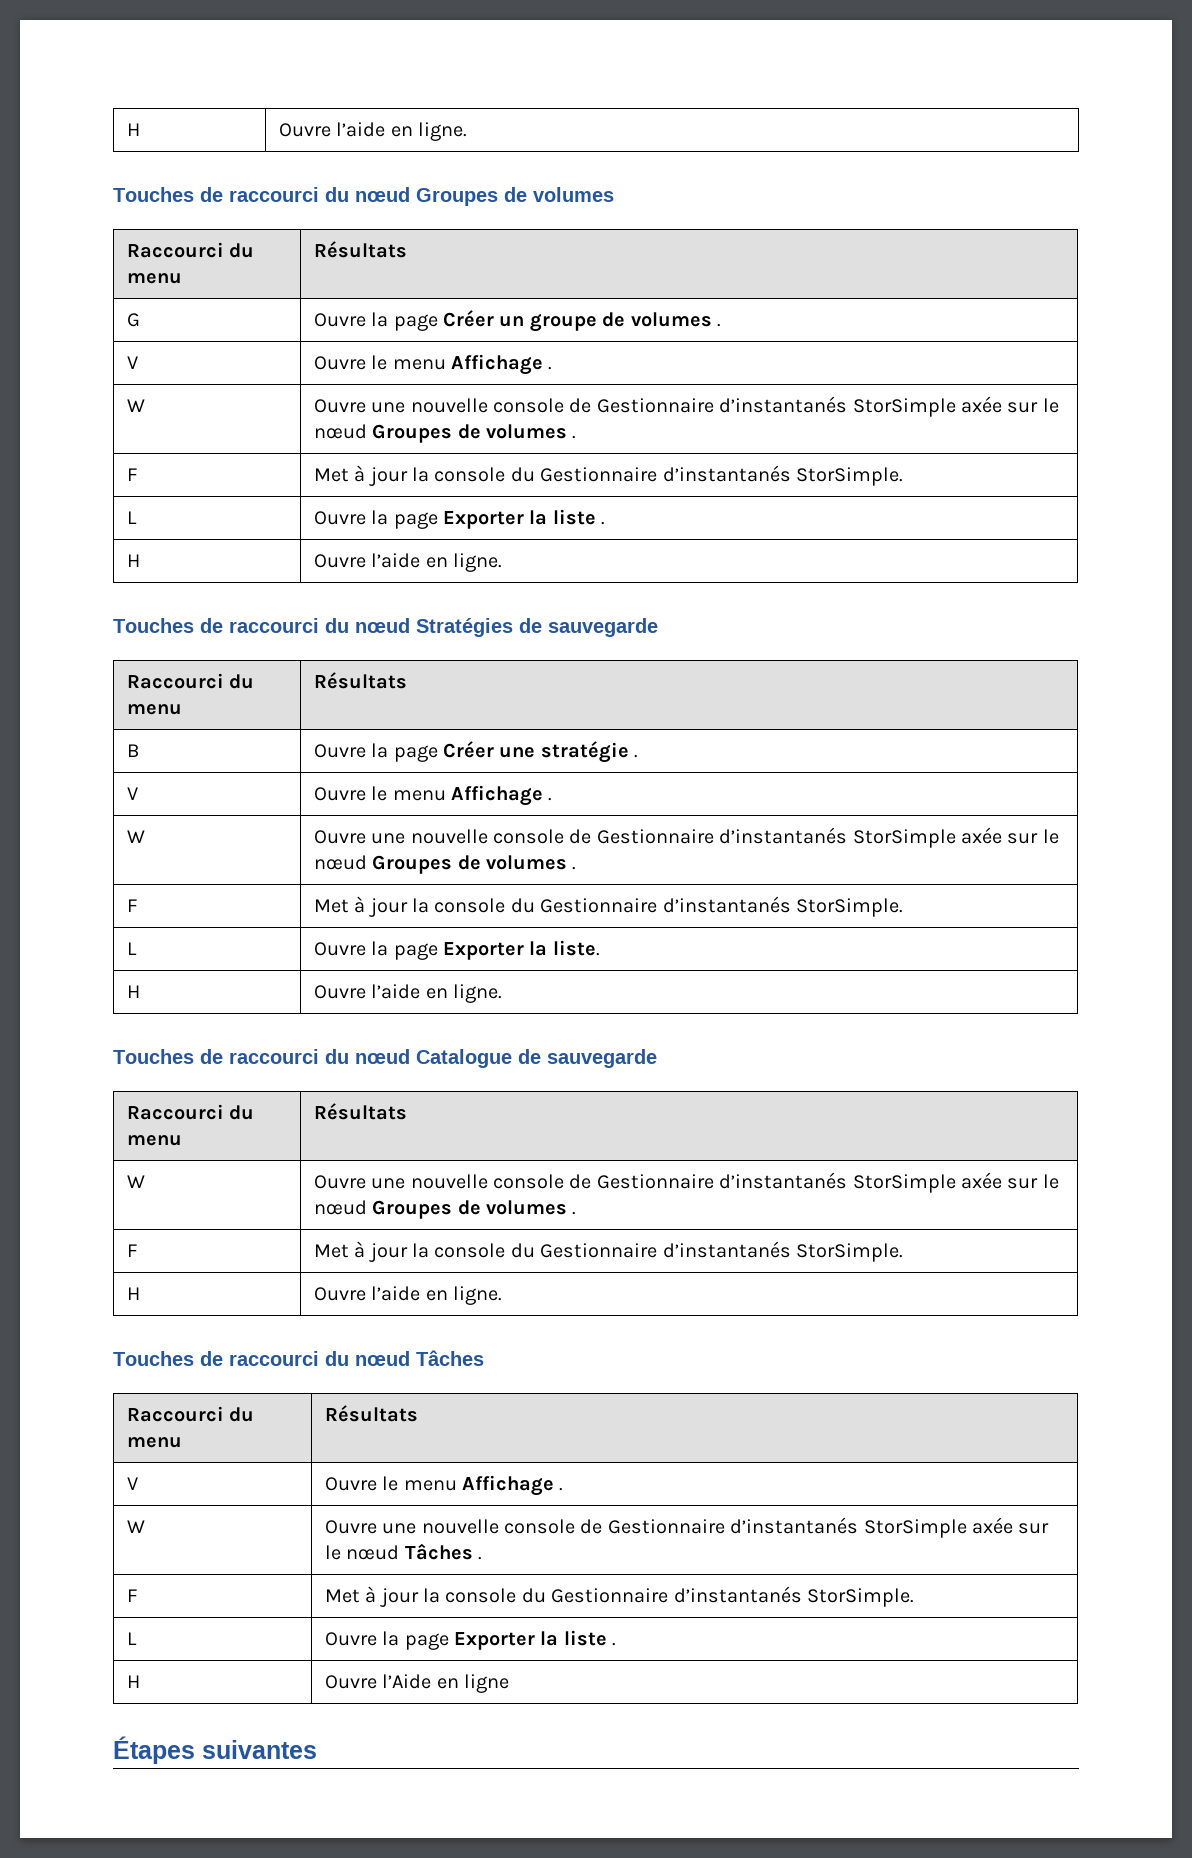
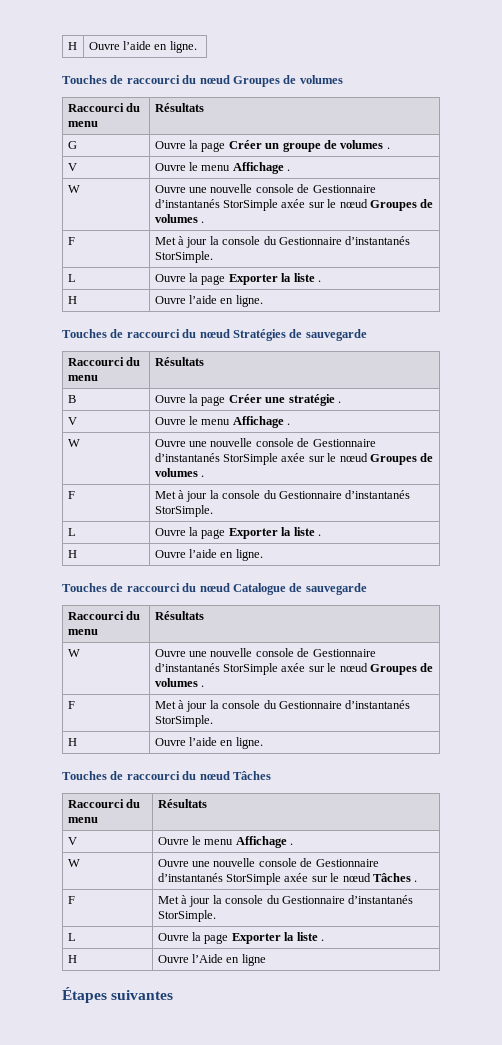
[552,940,600,956] liste. -> [293,527,321,536] liste .

